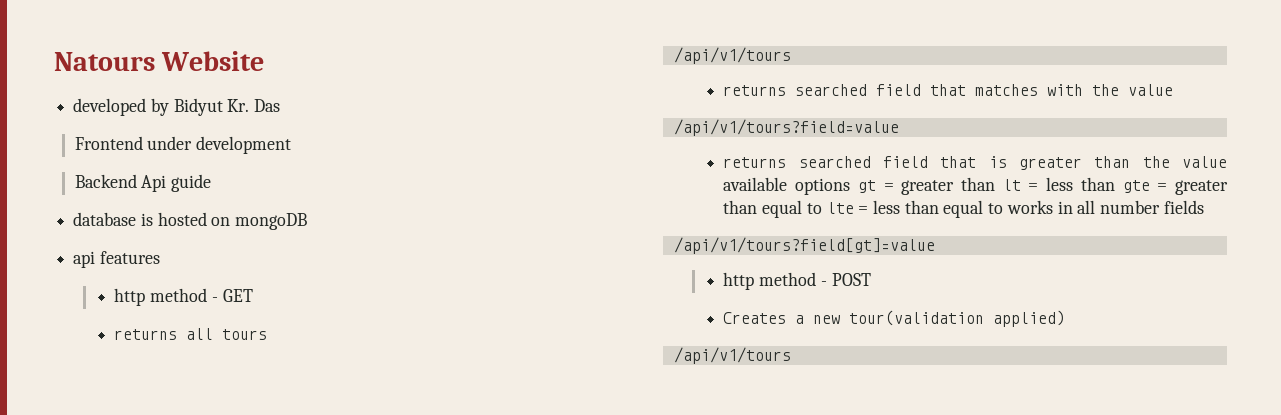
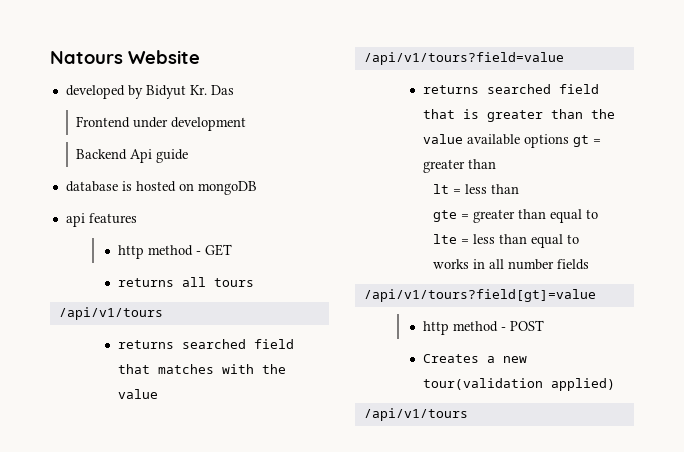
(995, 184) none -> (497, 164) //
(1115, 184) none -> (520, 189) //
(822, 208) none -> (599, 214) //
(1004, 208) none -> (580, 239) //

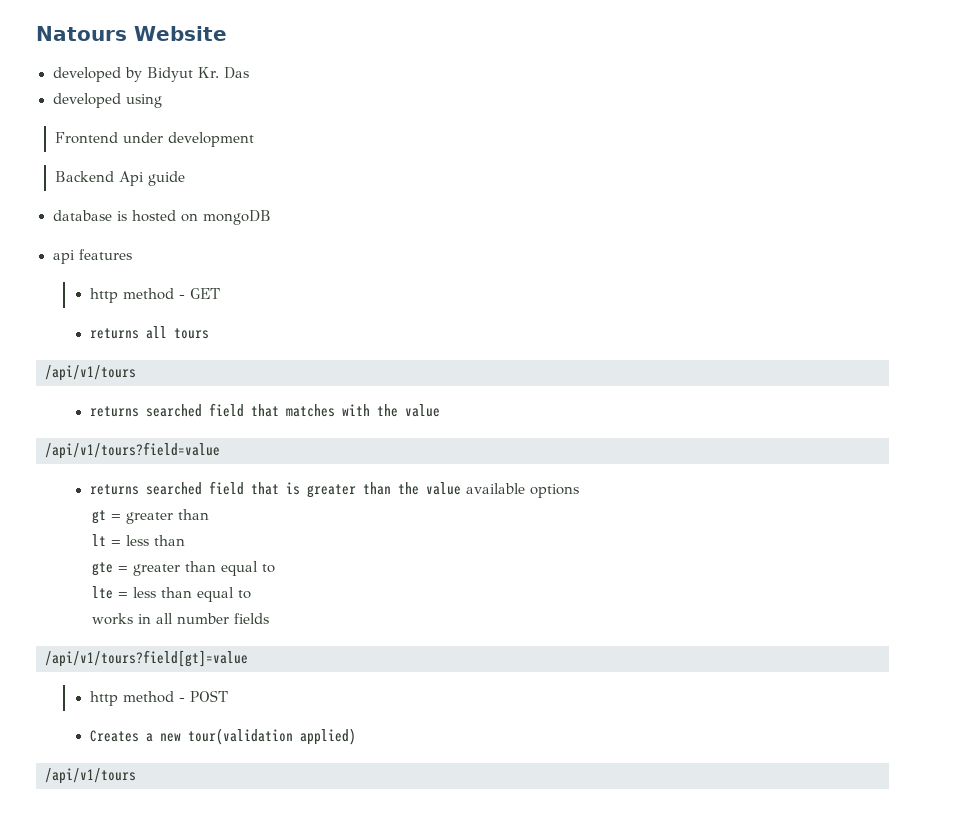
(234, 90) none -> [52,93,162,108] // developed using
(570, 141) none -> (579, 491) //

